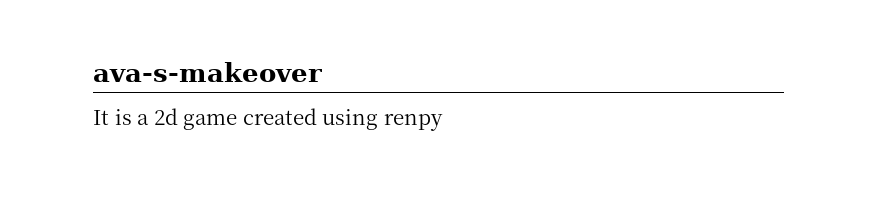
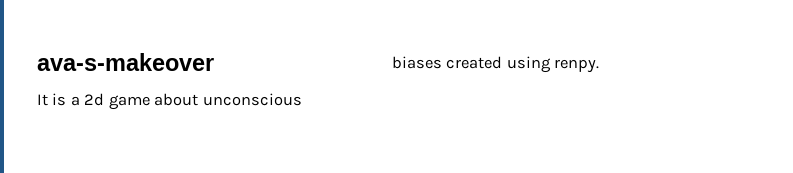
(238, 121) none -> [154,93,302,106] [392,56,442,69] about unconscious biases
[383,113,443,131] renpy -> [554,59,600,73] renpy.

